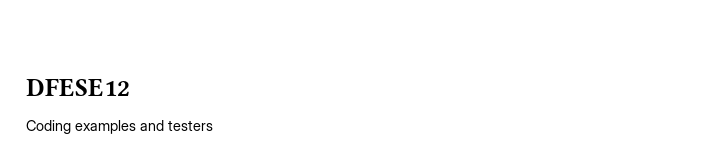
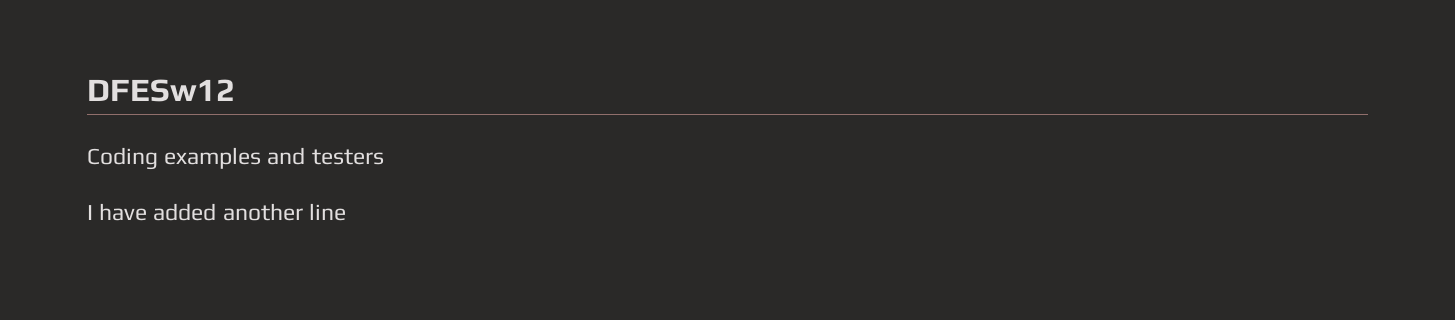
[26,78,130,97] DFESE12 -> [87,79,235,102] DFESw12
(213, 125) none -> [87,203,346,221] // I have added another line

